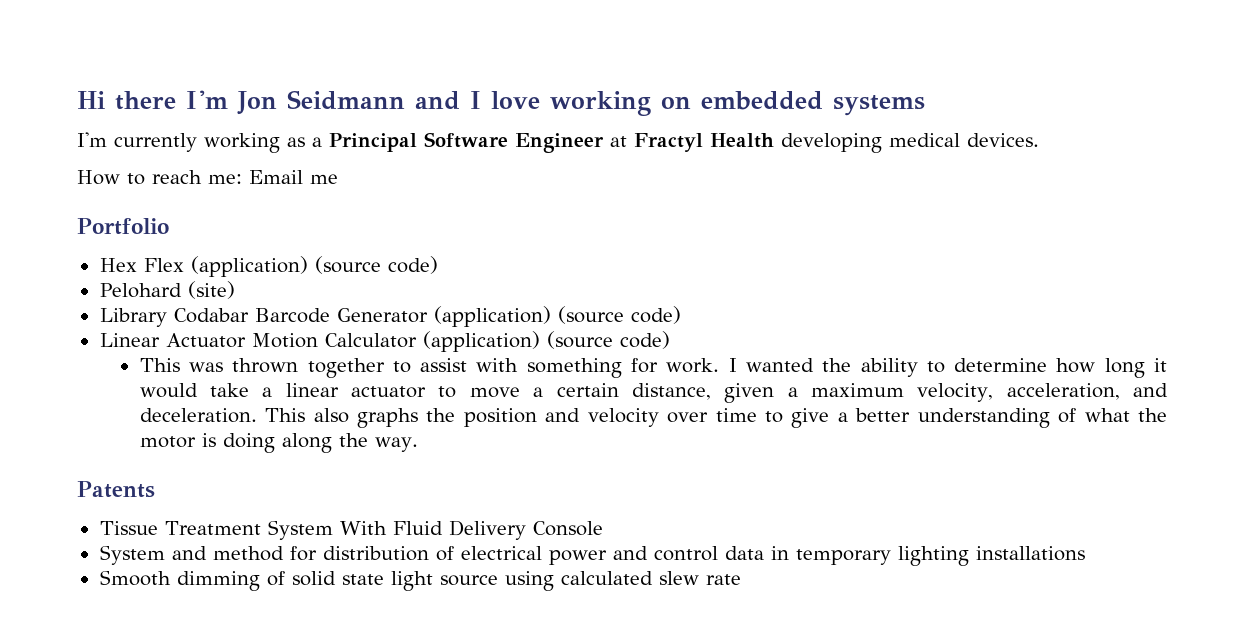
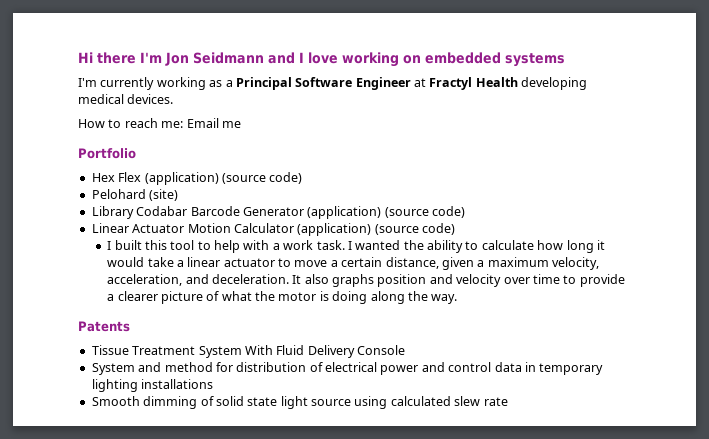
[139,358,720,378] This was thrown together to assist with something for work. -> [107,240,345,253] I built this tool to help with a work task.
[954,358,1048,372] determine -> [481,240,534,250] calculate
[265,408,306,422] This -> [292,275,302,284] It
[426,408,456,422] the -> (375, 280) none
[791,408,1050,428] give a better understanding -> [579,274,625,287] [107,291,203,304] provide a clearer picture

